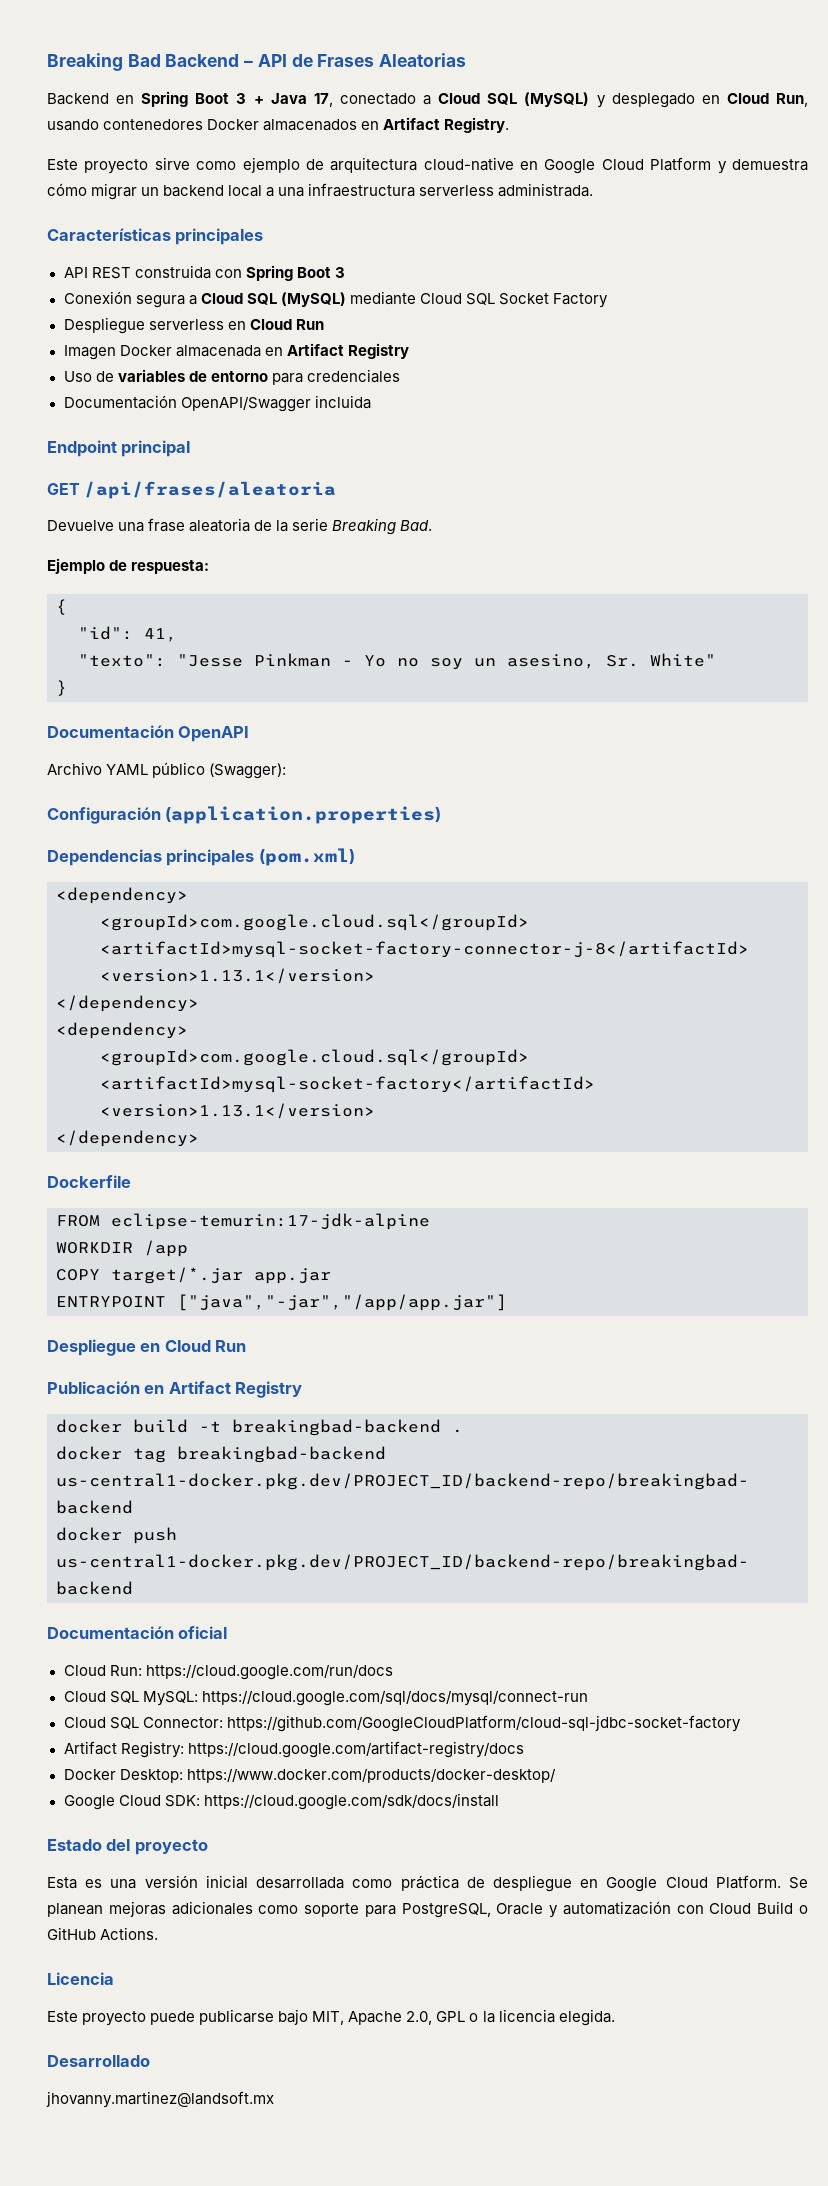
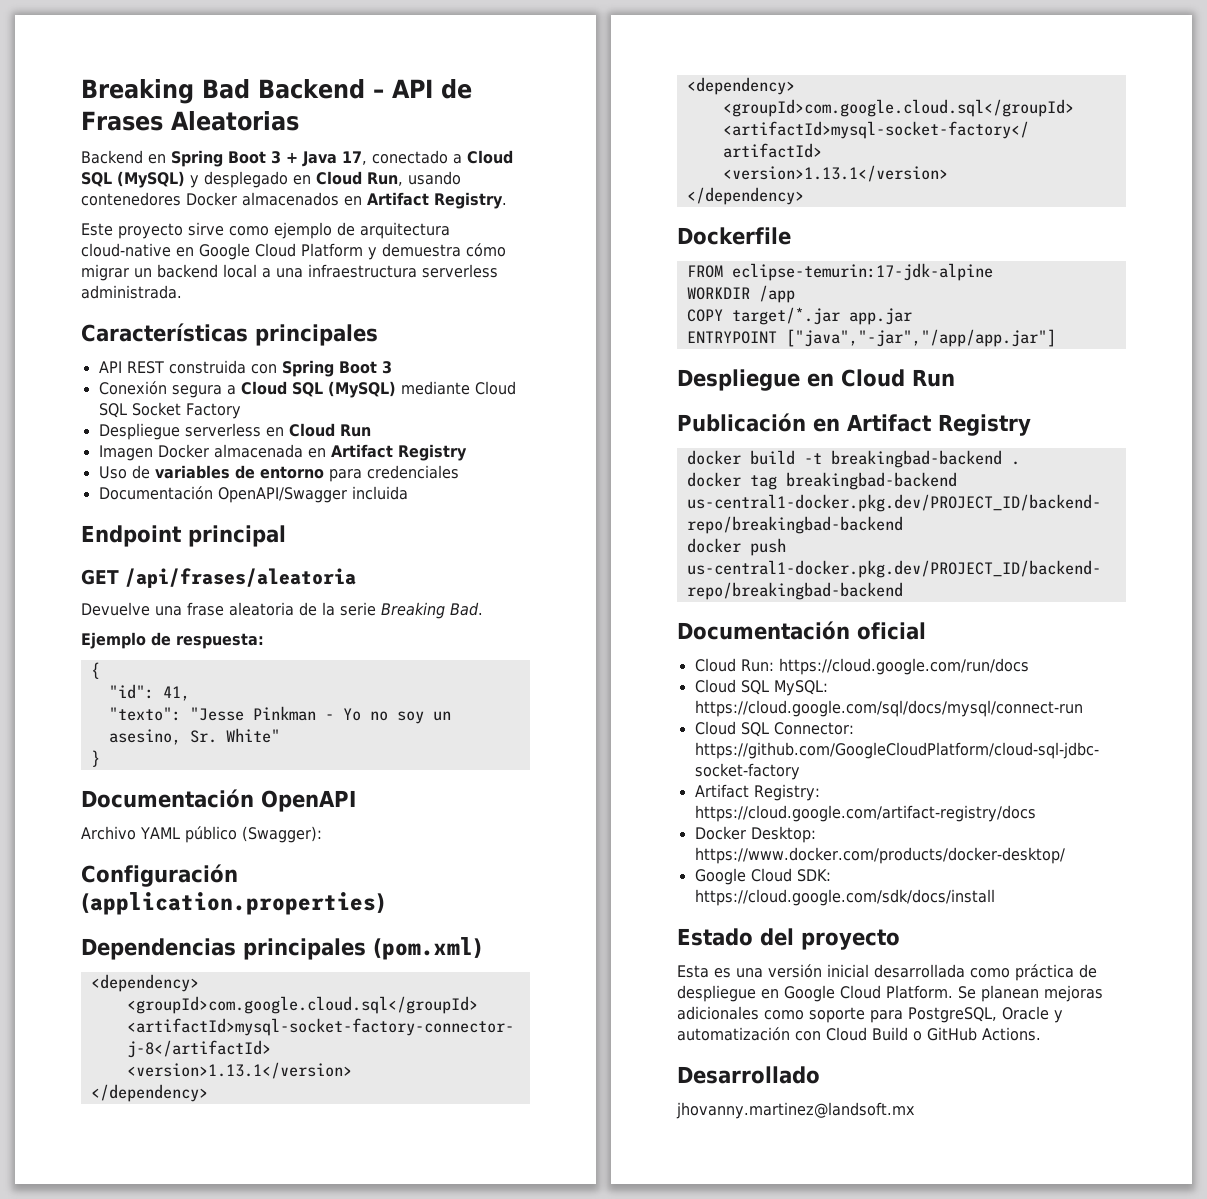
[47,1972,114,1985] [47,2009,615,2026] // Licencia // Este proyecto puede publicarse bajo MIT, Apache 2.0, GPL o la licencia elegida. -> (1041, 1034) none

